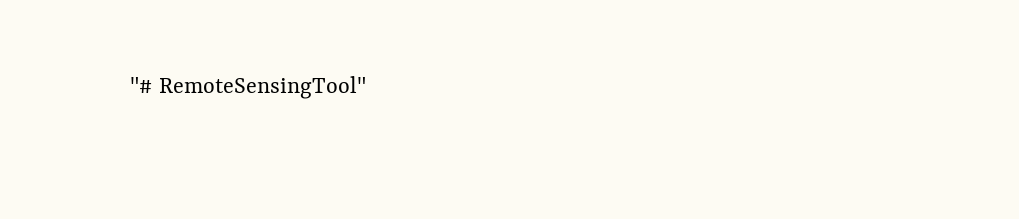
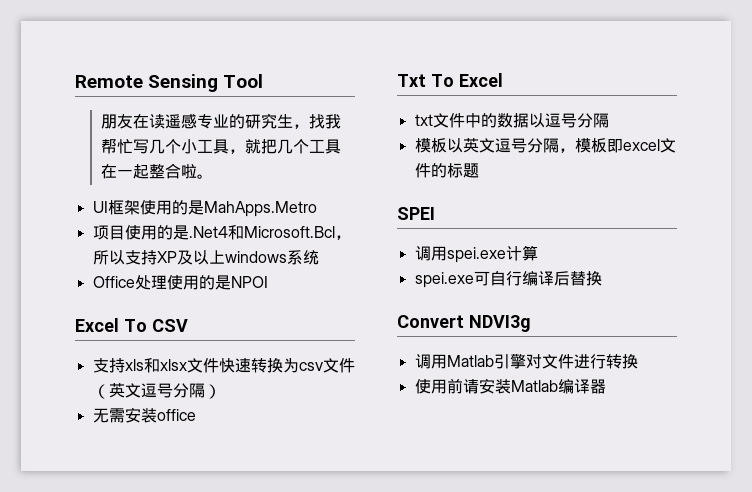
[130,76,366,99] "# RemoteSensingTool" -> [75,74,264,92] [100,113,341,129] [100,139,341,154] [100,163,213,179] [92,200,317,217] [92,225,351,240] [92,250,319,265] [92,275,268,290] [75,318,188,332] [92,358,355,373] [92,383,221,399] [92,407,196,423] [397,73,503,87] [414,113,609,128] [414,138,676,153] [414,163,479,178] [397,207,435,220] [414,245,538,263] [414,271,602,288] [397,315,531,332] [414,354,638,369] [414,378,606,394] Remote Sensing Tool // 朋友在读遥感专业的研究生，找我帮忙写几个小工具，就把几个工具在一起整合啦。 // UI框架使用的是MahApps.Metro // 项目使用的是.Net4和Microsoft.Bcl，所以支持XP及以上windows系统 // Office处理使用的是NPOI // Excel To CSV // 支持xls和xlsx文件快速转换为csv文件（英文逗号分隔） // 无需安装office // Txt To Excel // txt文件中的数据以逗号分隔 // 模板以英文逗号分隔，模板即excel文件的标题 // SPEI // 调用spei.exe计算 // spei.exe可自行编译后替换 // Convert NDVI3g // 调用Matlab引擎对文件进行转换 // 使用前请安装Matlab编译器

